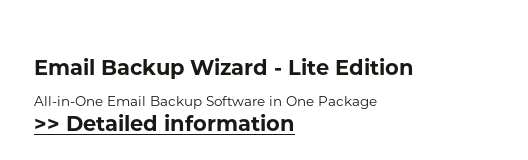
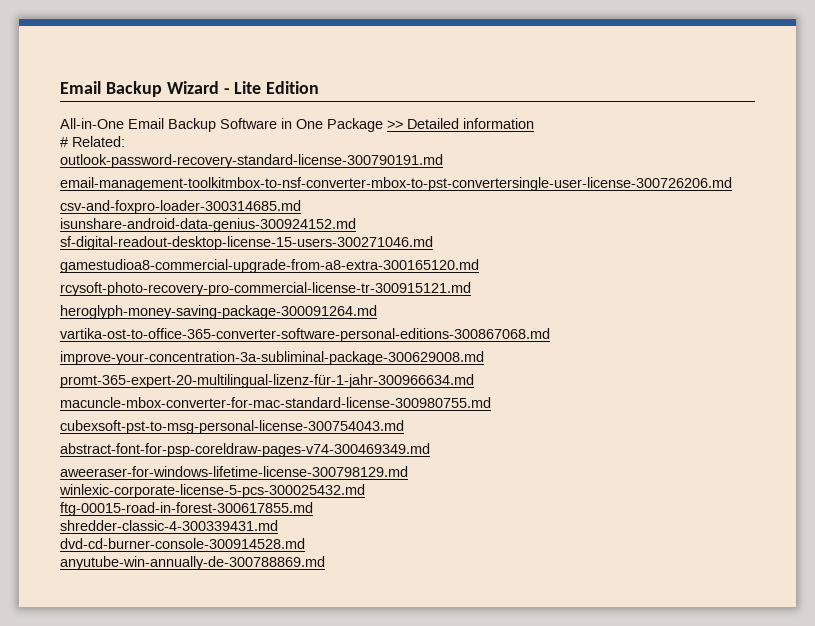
(377, 102) // -> (383, 125) none
(295, 122) none -> [60,136,125,147] [60,154,443,168] [60,177,732,191] [60,200,301,214] [60,218,356,232] [60,236,433,250] [60,259,479,273] [60,282,471,296] [60,305,377,319] [60,328,550,342] [60,351,484,365] [60,374,474,388] [60,397,491,408] [60,420,404,434] [60,443,430,457] [60,466,408,477] [59,484,365,498] [60,502,313,516] [60,520,278,531] [60,538,305,549] [60,556,325,570] // # Related: // outlook-password-recovery-standard-license-300790191.md // email-management-toolkitmbox-to-nsf-converter-mbox-to-pst-convertersingle-user-license-300726206.md // csv-and-foxpro-loader-300314685.md // isunshare-android-data-genius-300924152.md // sf-digital-readout-desktop-license-15-users-300271046.md // gamestudioa8-commercial-upgrade-from-a8-extra-300165120.md // rcysoft-photo-recovery-pro-commercial-license-tr-300915121.md // heroglyph-money-saving-package-300091264.md // vartika-ost-to-office-365-converter-software-personal-editions-300867068.md // improve-your-concentration-3a-subliminal-package-300629008.md // promt-365-expert-20-multilingual-lizenz-für-1-jahr-300966634.md // macuncle-mbox-converter-for-mac-standard-license-300980755.md // cubexsoft-pst-to-msg-personal-license-300754043.md // abstract-font-for-psp-coreldraw-pages-v74-300469349.md // aweeraser-for-windows-lifetime-license-300798129.md // winlexic-corporate-license-5-pcs-300025432.md // ftg-00015-road-in-forest-300617855.md // shredder-classic-4-300339431.md // dvd-cd-burner-console-300914528.md // anyutube-win-annually-de-300788869.md

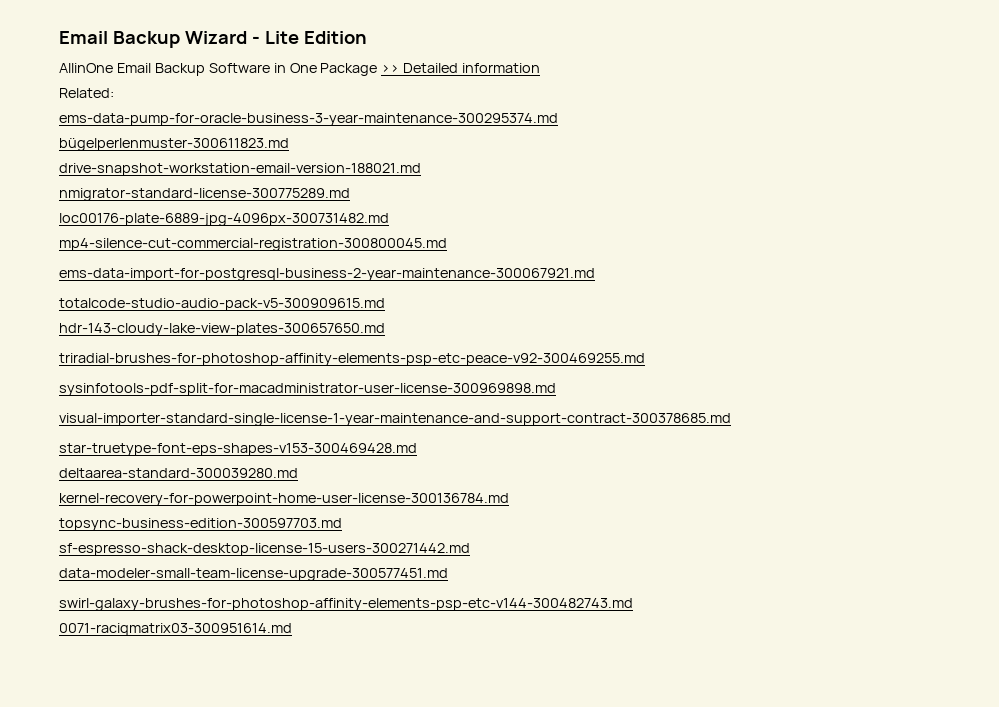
[60,118,124,129] All-in-One -> [59,63,113,73] AllinOne
[60,137,68,147] # -> (541, 68) none
[60,154,443,168] [60,177,732,191] [60,200,301,214] [60,218,356,232] [60,236,433,250] [60,259,479,273] [60,282,471,296] [60,305,377,319] [60,328,550,342] [60,351,484,365] [60,374,474,388] [60,397,491,408] [60,420,404,434] [60,443,430,457] [60,466,408,477] [59,484,365,498] [60,502,313,516] [60,520,278,531] [60,538,305,549] [60,556,325,570] outlook-password-recovery-standard-license-300790191.md // email-management-toolkitmbox-to-nsf-converter-mbox-to-pst-convertersingle-user-license-300726206.md // csv-and-foxpro-loader-300314685.md // isunshare-android-data-genius-300924152.md // sf-digital-readout-desktop-license-15-users-300271046.md // gamestudioa8-commercial-upgrade-from-a8-extra-300165120.md // rcysoft-photo-recovery-pro-commercial-license-tr-300915121.md // heroglyph-money-saving-package-300091264.md // vartika-ost-to-office-365-converter-software-personal-editions-300867068.md // improve-your-concentration-3a-subliminal-package-300629008.md // promt-365-expert-20-multilingual-lizenz-für-1-jahr-300966634.md // macuncle-mbox-converter-for-mac-standard-license-300980755.md // cubexsoft-pst-to-msg-personal-license-300754043.md // abstract-font-for-psp-coreldraw-pages-v74-300469349.md // aweeraser-for-windows-lifetime-license-300798129.md // winlexic-corporate-license-5-pcs-300025432.md // ftg-00015-road-in-forest-300617855.md // shredder-classic-4-300339431.md // dvd-cd-burner-console-300914528.md // anyutube-win-annually-de-300788869.md -> [59,113,558,126] [59,138,289,151] [59,163,421,176] [59,188,350,201] [59,213,389,226] [59,238,447,251] [59,268,595,281] [59,298,385,311] [59,323,385,336] [59,353,645,366] [59,383,556,396] [59,413,731,426] [59,443,417,456] [59,468,298,478] [59,493,509,506] [59,518,342,531] [59,543,470,556] [59,568,448,581] [59,598,633,611] [59,623,292,636] ems-data-pump-for-oracle-business-3-year-maintenance-300295374.md // bügelperlenmuster-300611823.md // drive-snapshot-workstation-email-version-188021.md // nmigrator-standard-license-300775289.md // loc00176-plate-6889-jpg-4096px-300731482.md // mp4-silence-cut-commercial-registration-300800045.md // ems-data-import-for-postgresql-business-2-year-maintenance-300067921.md // totalcode-studio-audio-pack-v5-300909615.md // hdr-143-cloudy-lake-view-plates-300657650.md // triradial-brushes-for-photoshop-affinity-elements-psp-etc-peace-v92-300469255.md // sysinfotools-pdf-split-for-macadministrator-user-license-300969898.md // visual-importer-standard-single-license-1-year-maintenance-and-support-contract-300378685.md // star-truetype-font-eps-shapes-v153-300469428.md // deltaarea-standard-300039280.md // kernel-recovery-for-powerpoint-home-user-license-300136784.md // topsync-business-edition-300597703.md // sf-espresso-shack-desktop-license-15-users-300271442.md // data-modeler-small-team-license-upgrade-300577451.md // swirl-galaxy-brushes-for-photoshop-affinity-elements-psp-etc-v144-300482743.md // 0071-raciqmatrix03-300951614.md

